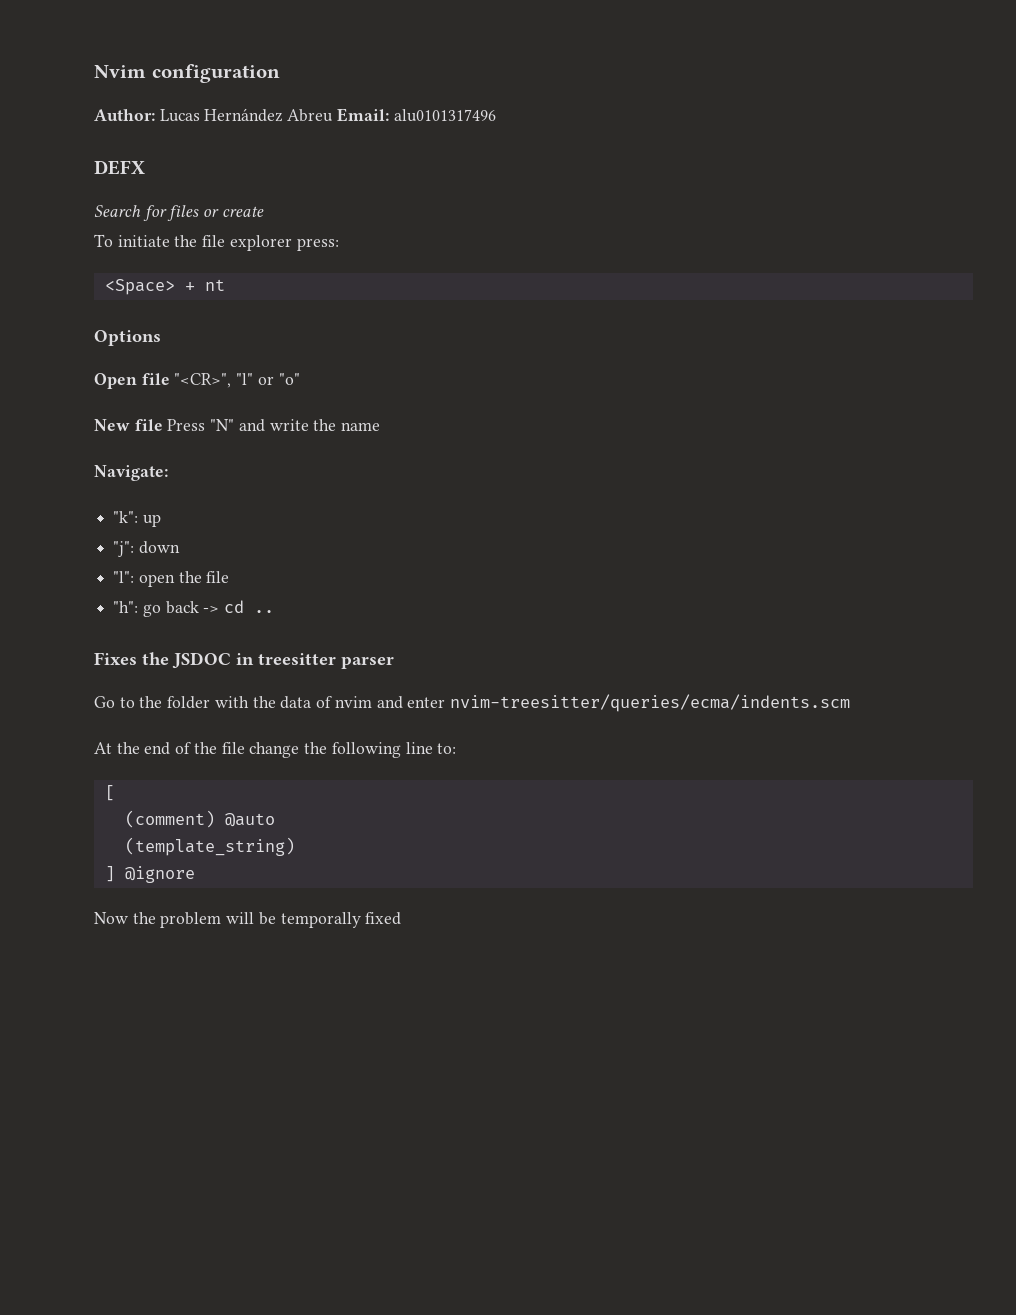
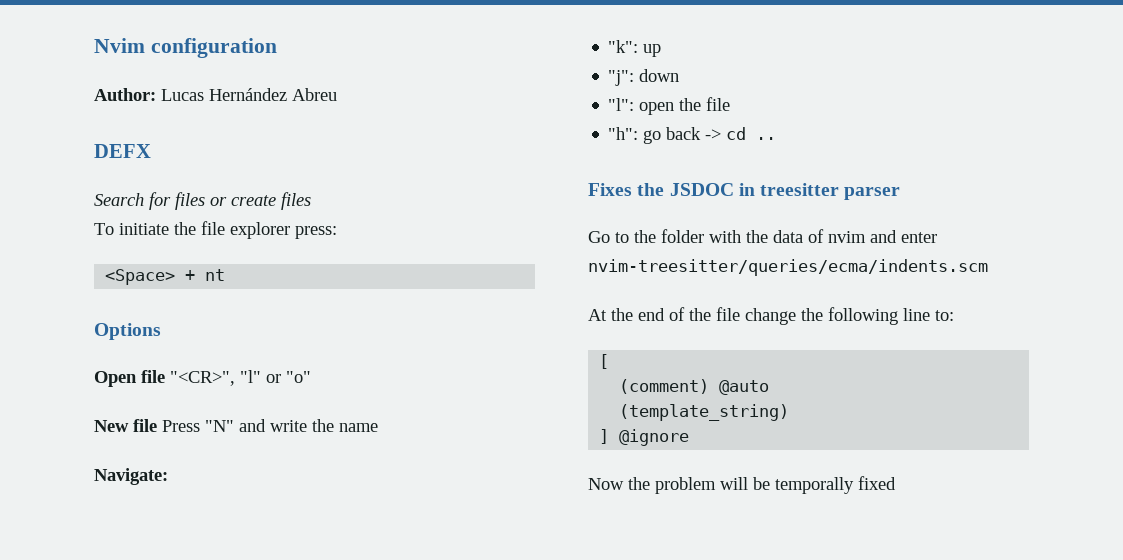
[336,108,496,122] Email: alu0101317496 -> (337, 94) none
(264, 211) none -> [281,192,311,210] files

